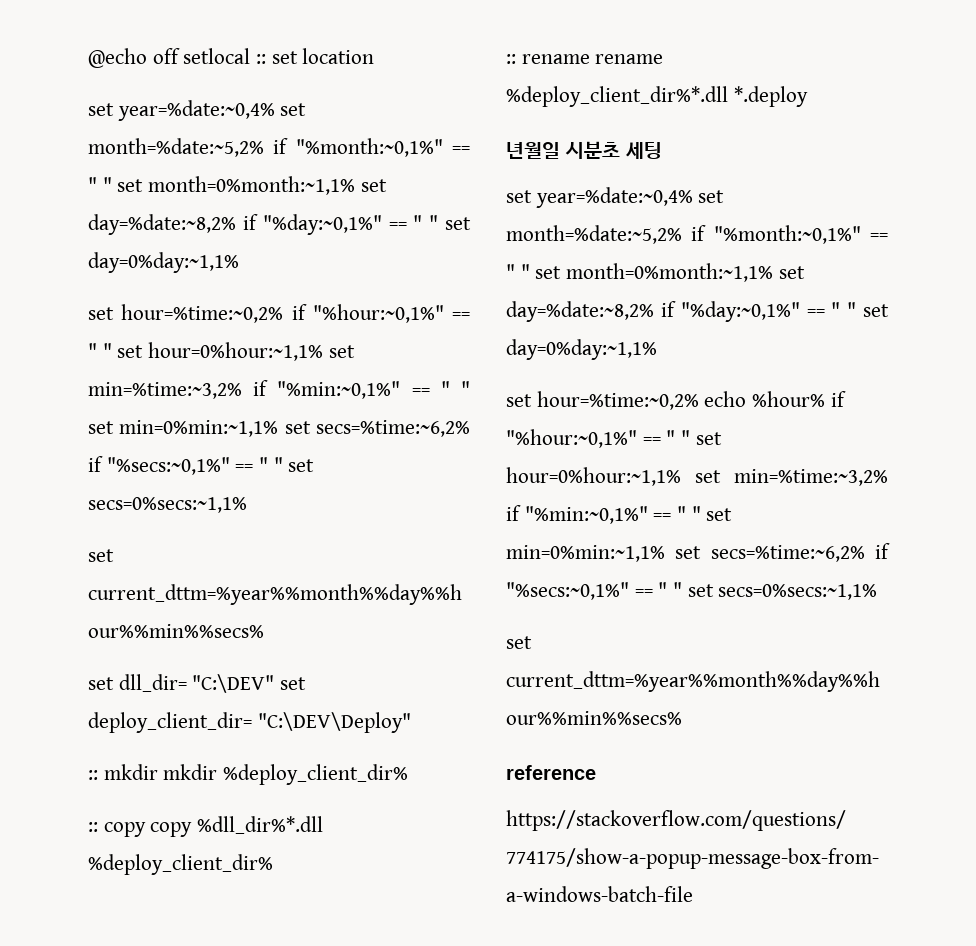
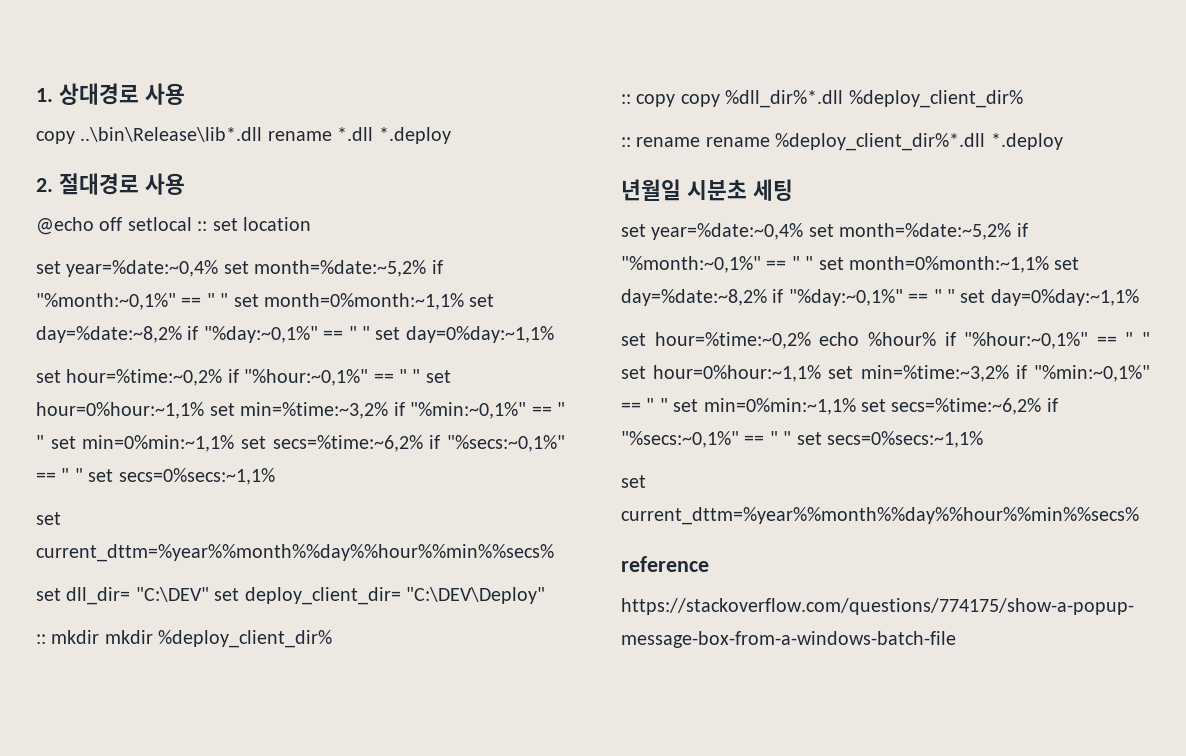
(88, 58) none -> [36,83,185,105] [36,127,451,144] [36,173,185,195] 1. 상대경로 사용 // copy ..\bin\Release\lib*.dll rename *.dll *.deploy // 2. 절대경로 사용 //

